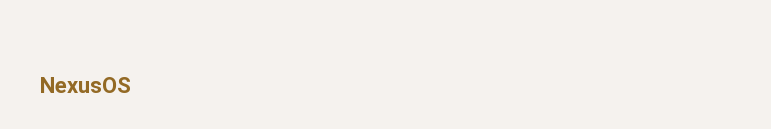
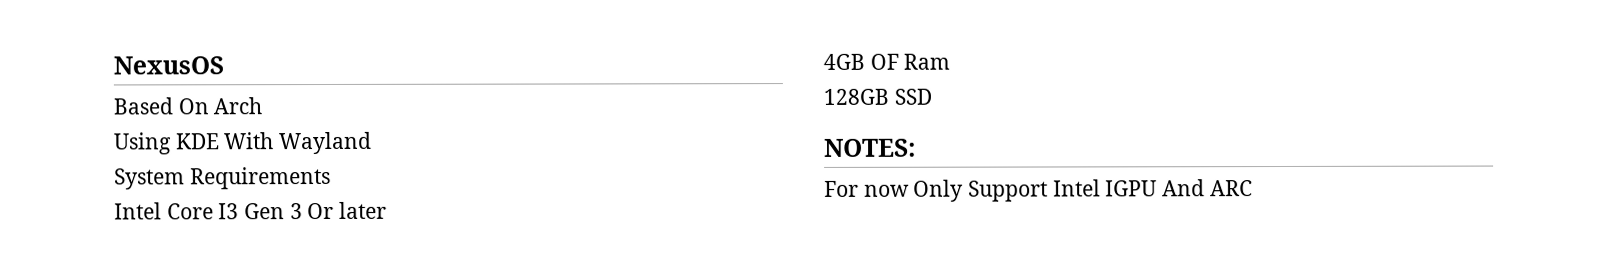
(131, 85) none -> [113,97,263,115] [114,131,373,155] [114,166,331,190] [114,201,388,220] [823,53,951,70] [823,88,932,105] [824,138,916,157] [824,179,1253,202] // Based On Arch // Using KDE With Wayland // System Requirements // Intel Core I3 Gen 3 Or later // 4GB OF Ram // 128GB SSD // NOTES: // For now Only Support Intel IGPU And ARC

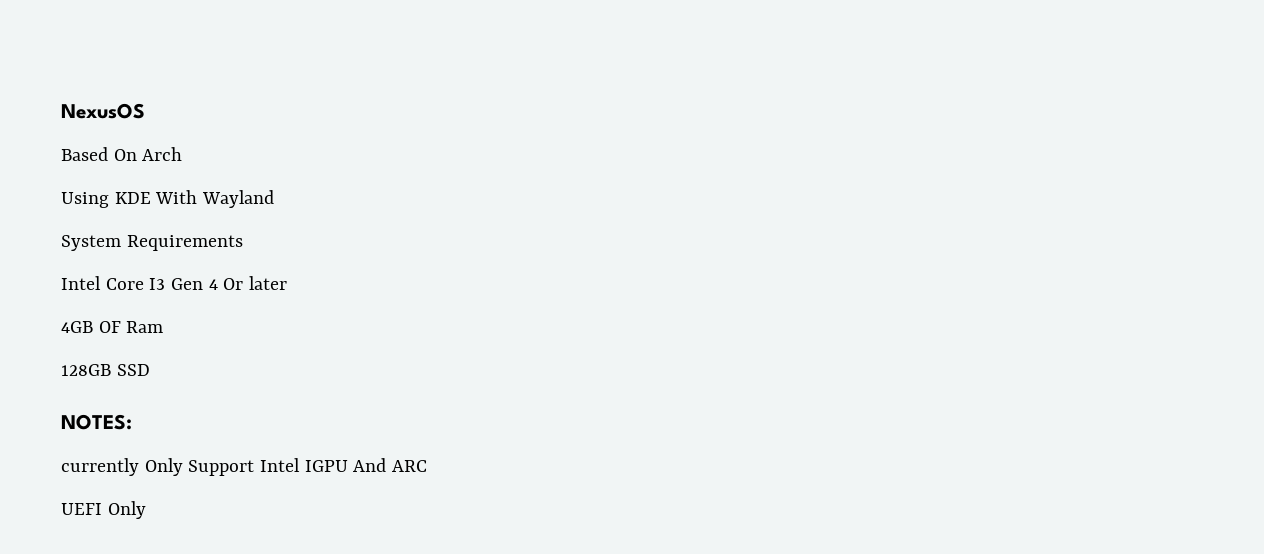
[289,203,303,220] 3 -> [208,279,218,290] 4
[824,180,910,197] For now -> [61,458,139,476] currently
(1253, 188) none -> [61,501,146,519] // UEFI Only

